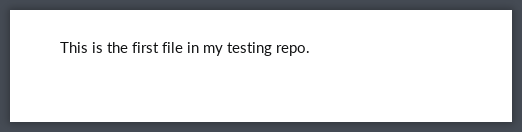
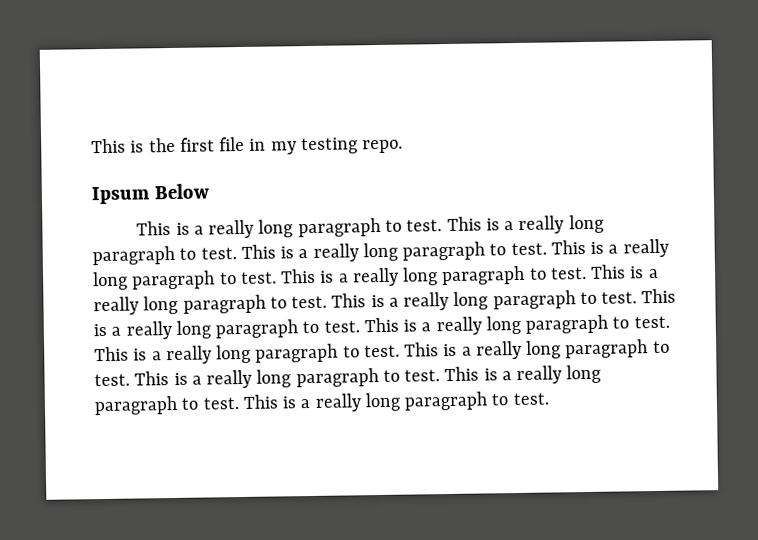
(310, 50) none -> [91,183,209,205] [136,214,604,239] [92,238,669,266] [93,264,659,291] [93,288,677,316] [93,314,670,340] [94,339,670,365] [94,364,602,389] [94,391,549,416] // Ipsum Below // This is a really long paragraph to test. This is a really long paragraph to test. This is a really long paragraph to test. This is a really long paragraph to test. This is a really long paragraph to test. This is a really long paragraph to test. This is a really long paragraph to test. This is a really long paragraph to test. This is a really long paragraph to test. This is a really long paragraph to test. This is a really long paragraph to test. This is a really long paragraph to test. This is a really long paragraph to test. This is a really long paragraph to test.

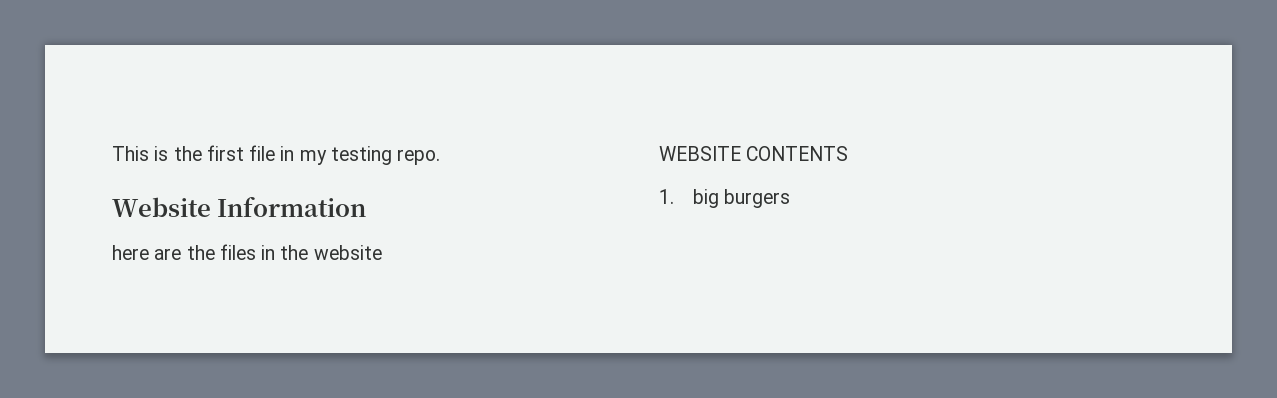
[91,183,209,205] [136,214,604,239] [92,238,669,266] [93,264,659,291] [93,288,677,316] [93,314,670,340] [94,339,670,365] [94,364,602,389] [94,391,549,416] Ipsum Below // This is a really long paragraph to test. This is a really long paragraph to test. This is a really long paragraph to test. This is a really long paragraph to test. This is a really long paragraph to test. This is a really long paragraph to test. This is a really long paragraph to test. This is a really long paragraph to test. This is a really long paragraph to test. This is a really long paragraph to test. This is a really long paragraph to test. This is a really long paragraph to test. This is a really long paragraph to test. This is a really long paragraph to test. -> [112,196,367,217] [112,244,382,260] [659,146,849,161] [659,189,790,208] Website Information // here are the files in the website // WEBSITE CONTENTS // 1. big burgers

